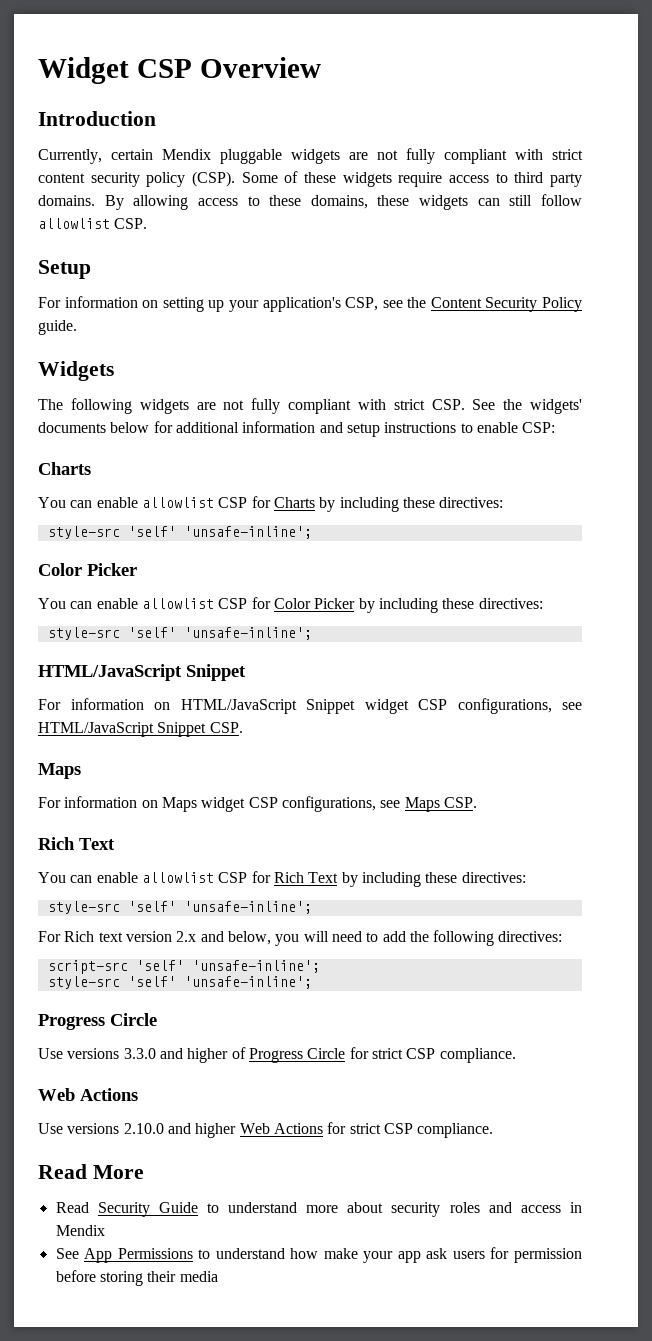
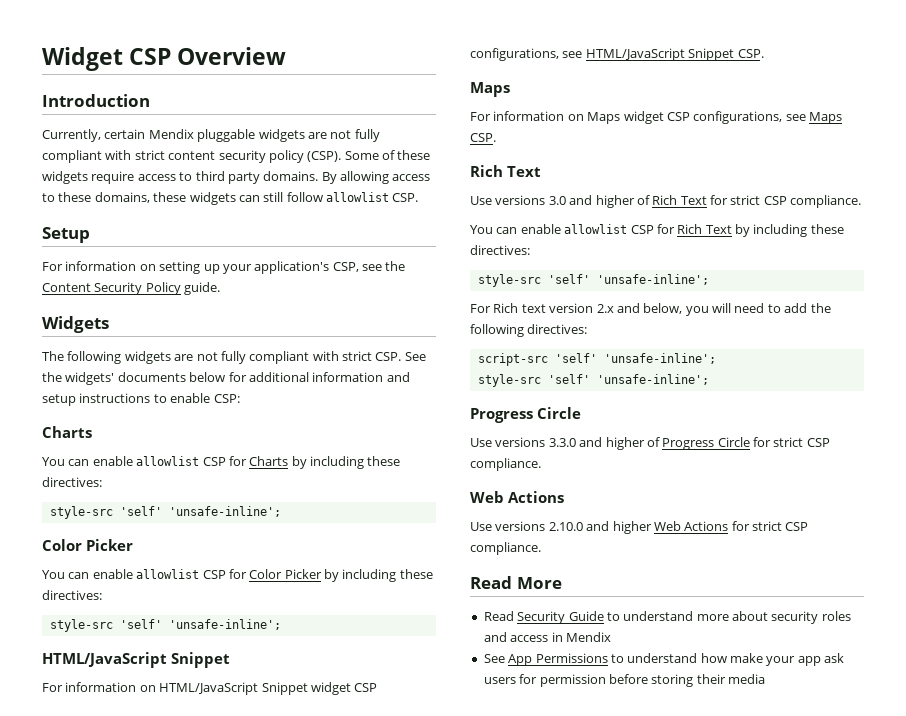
(115, 844) none -> [470,195,862,208] // Use versions 3.0 and higher of Rich Text for strict CSP compliance.

